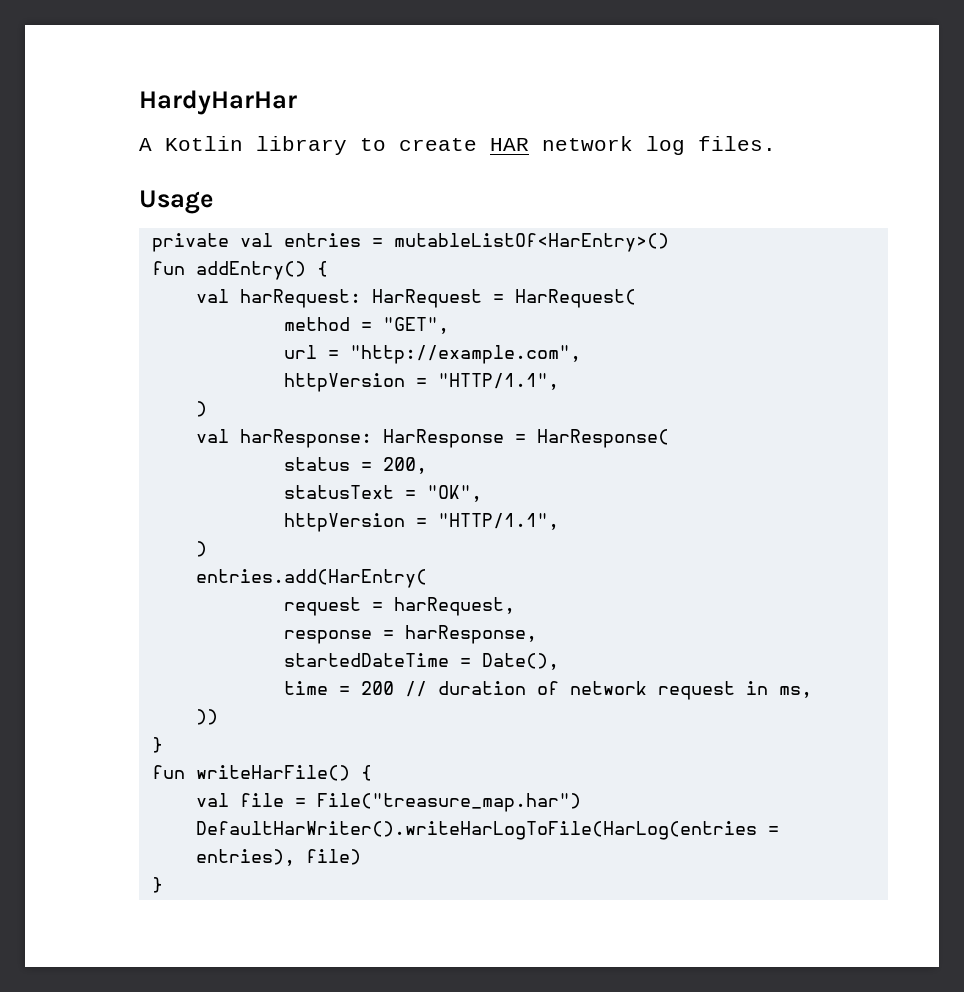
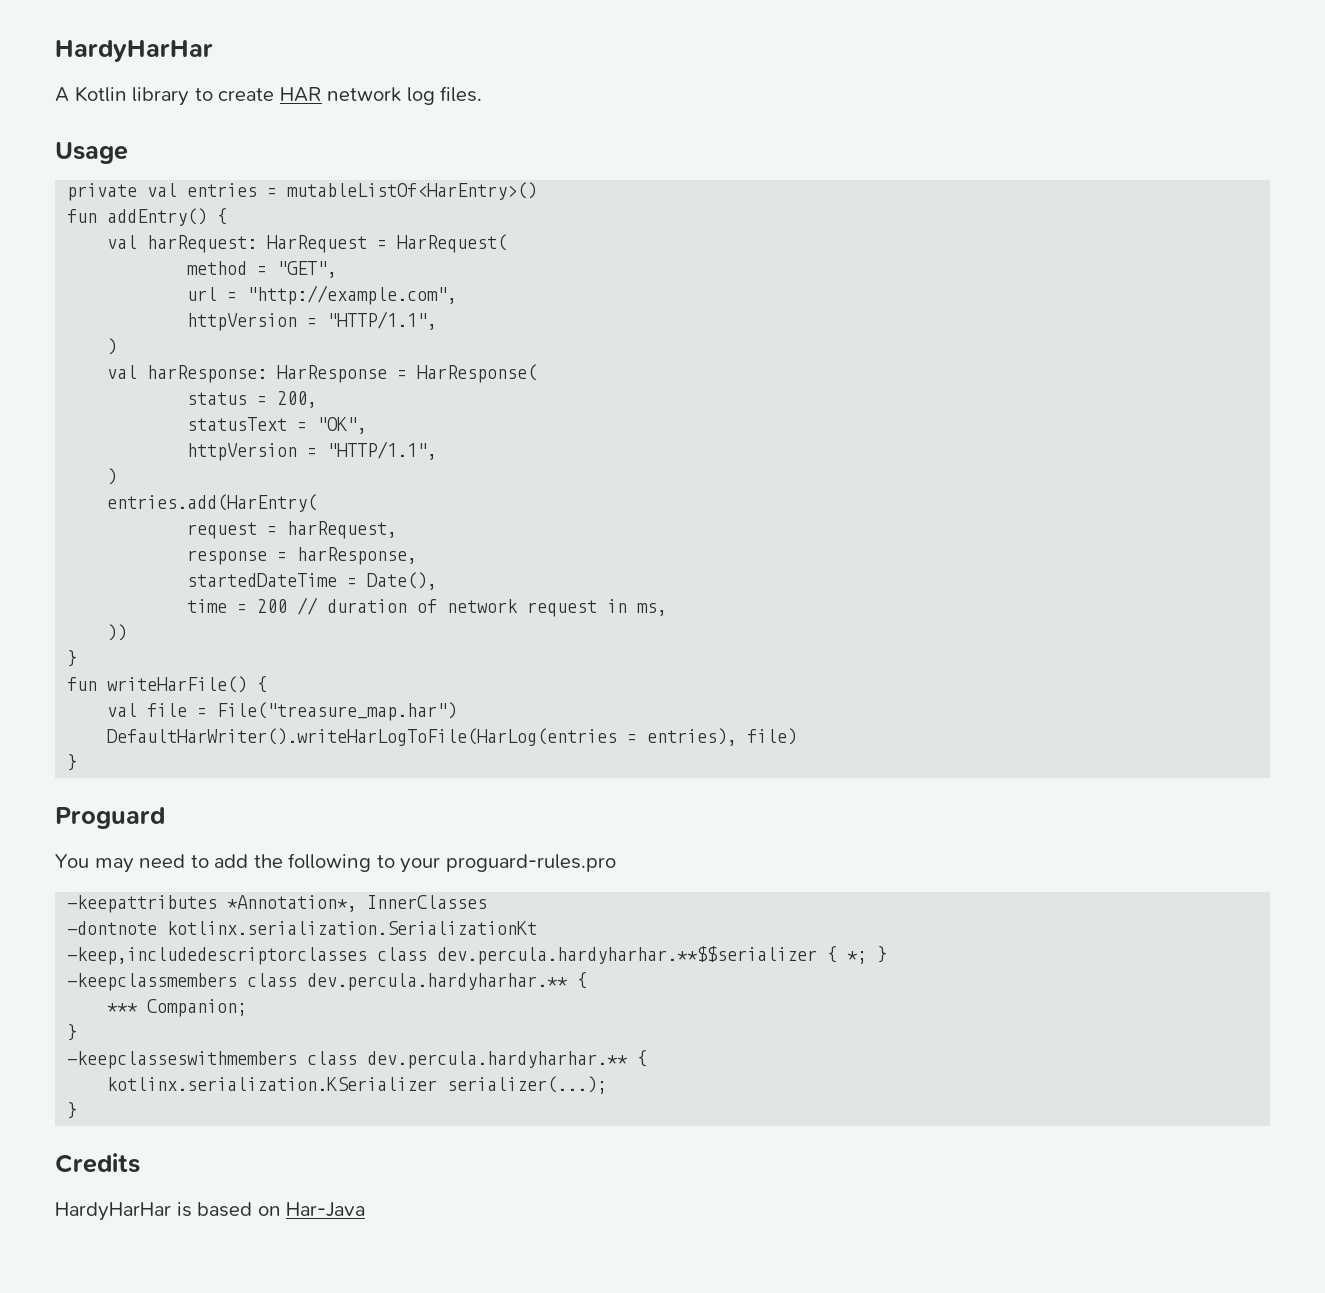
(163, 885) none -> [55,807,165,829] [55,853,616,873] [67,895,488,913] [67,921,538,935] [67,946,888,965] [67,972,588,991] [107,999,248,1017] [67,1024,78,1041] [67,1050,648,1069] [107,1076,608,1094] [67,1102,78,1119] [55,1153,140,1173] [55,1202,366,1221] // Proguard // You may need to add the following to your proguard-rules.pro // -keepattributes *Annotation*, InnerClasses // -dontnote kotlinx.serialization.SerializationKt // -keep,includedescriptorclasses class dev.percula.hardyharhar.**$$serializer { *; } // -keepclassmembers class dev.percula.hardyharhar.** { // *** Companion; // } // -keepclasseswithmembers class dev.percula.hardyharhar.** { // kotlinx.serialization.KSerializer serializer(...); // } // Credits // HardyHarHar is based on Har-Java

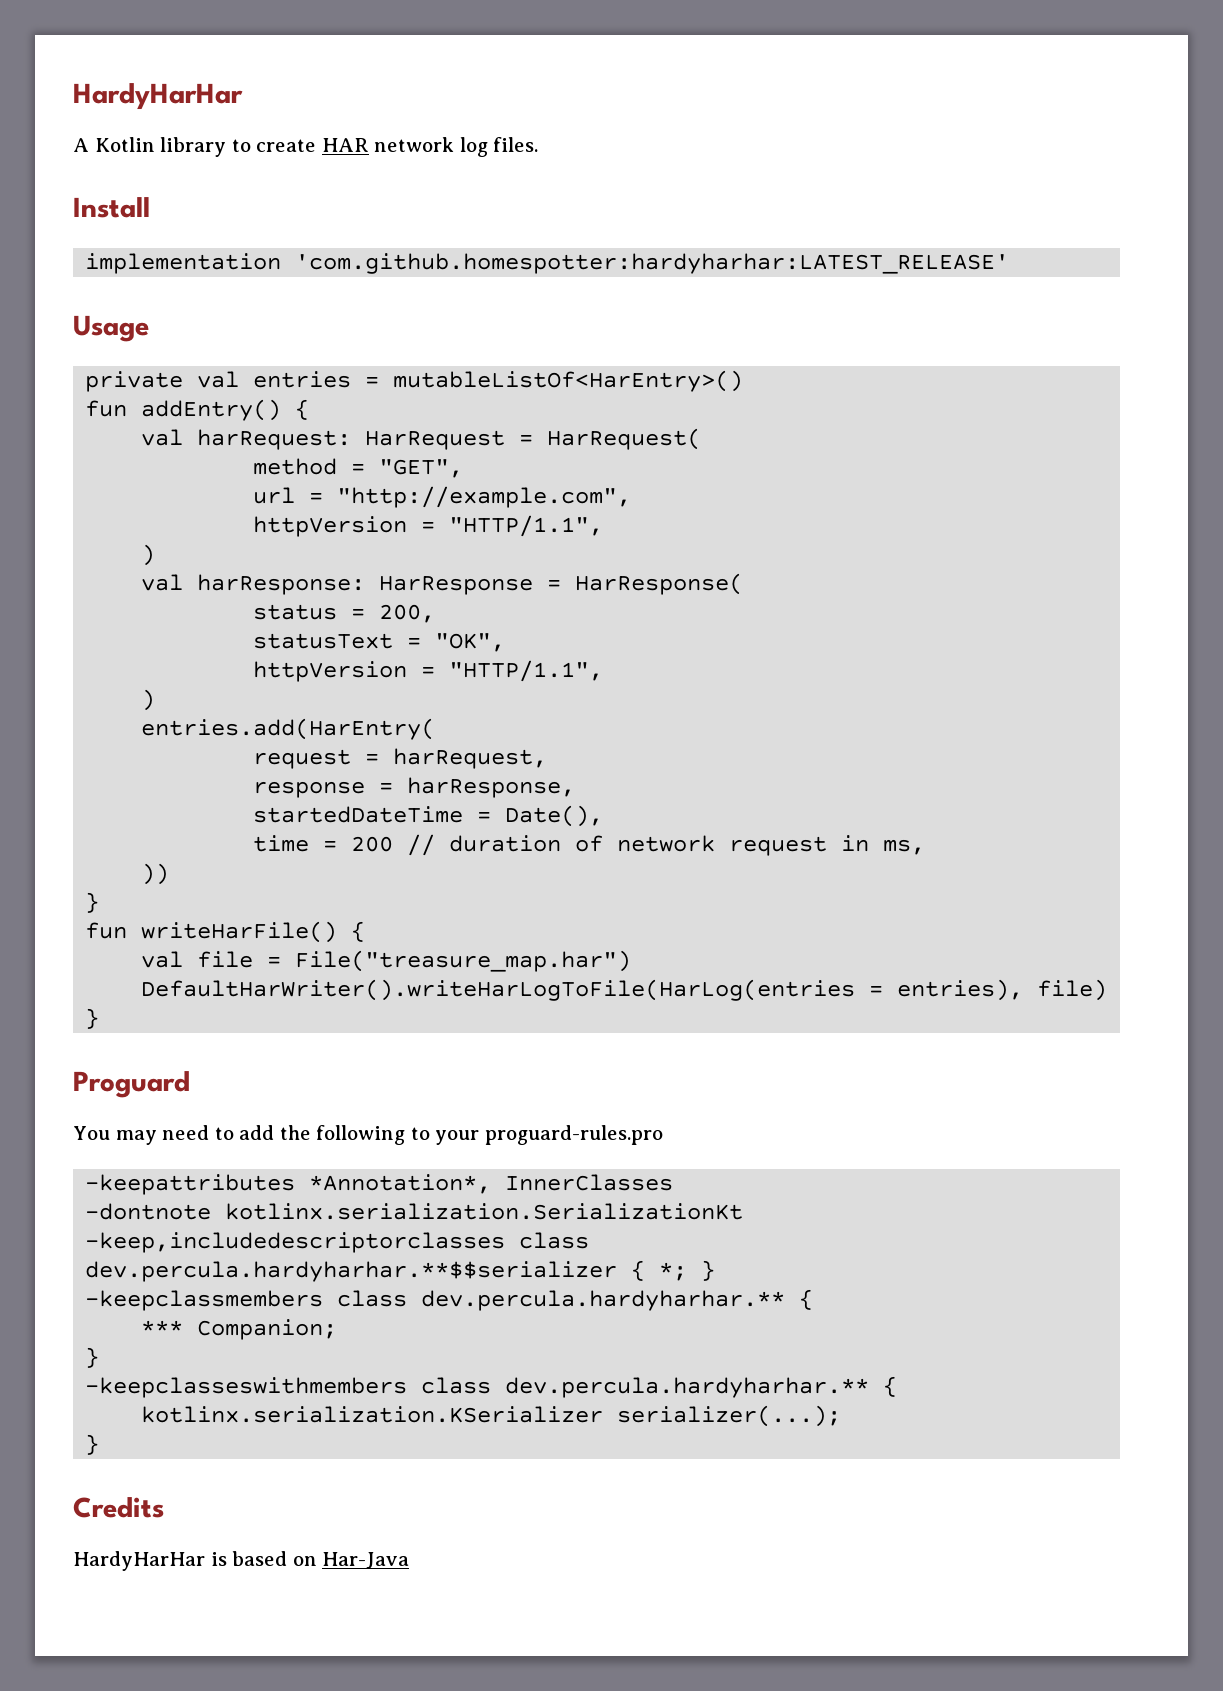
(483, 94) none -> [73,197,150,218] [85,253,1010,274] // Install // implementation 'com.github.homespotter:hardyharhar:LATEST_RELEASE'

